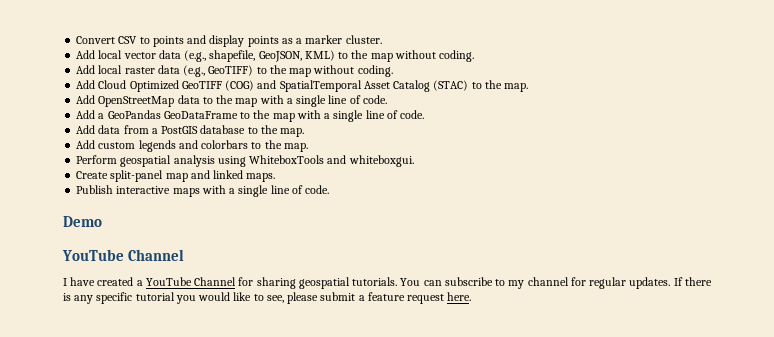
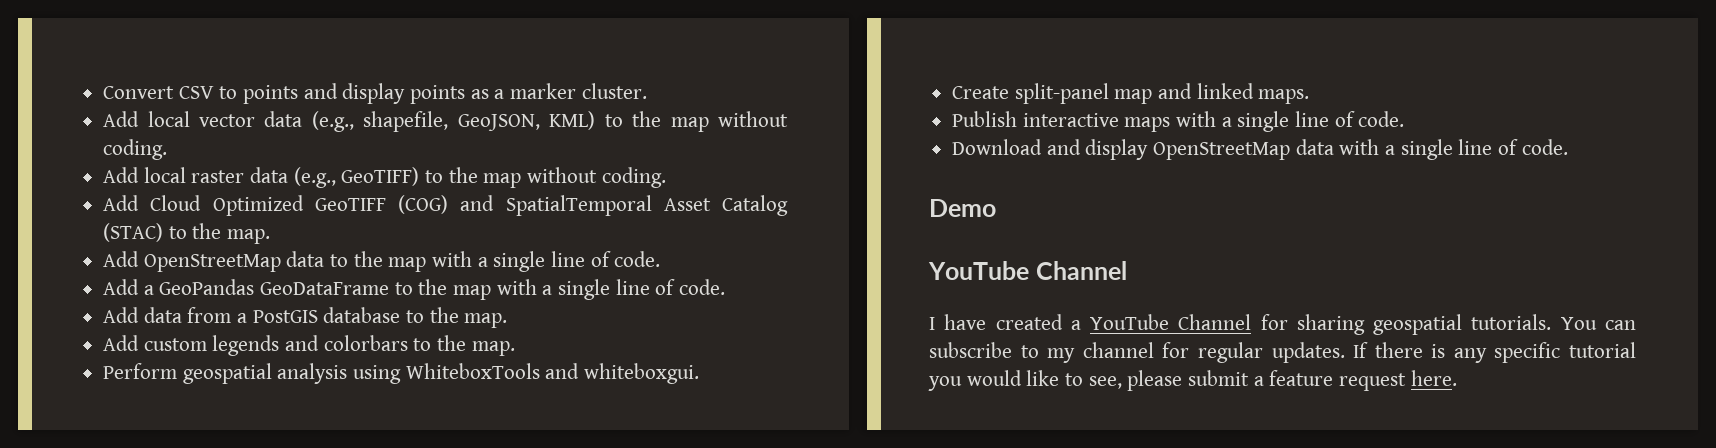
(330, 189) none -> [952,139,1568,160] // Download and display OpenStreetMap data with a single line of code.

